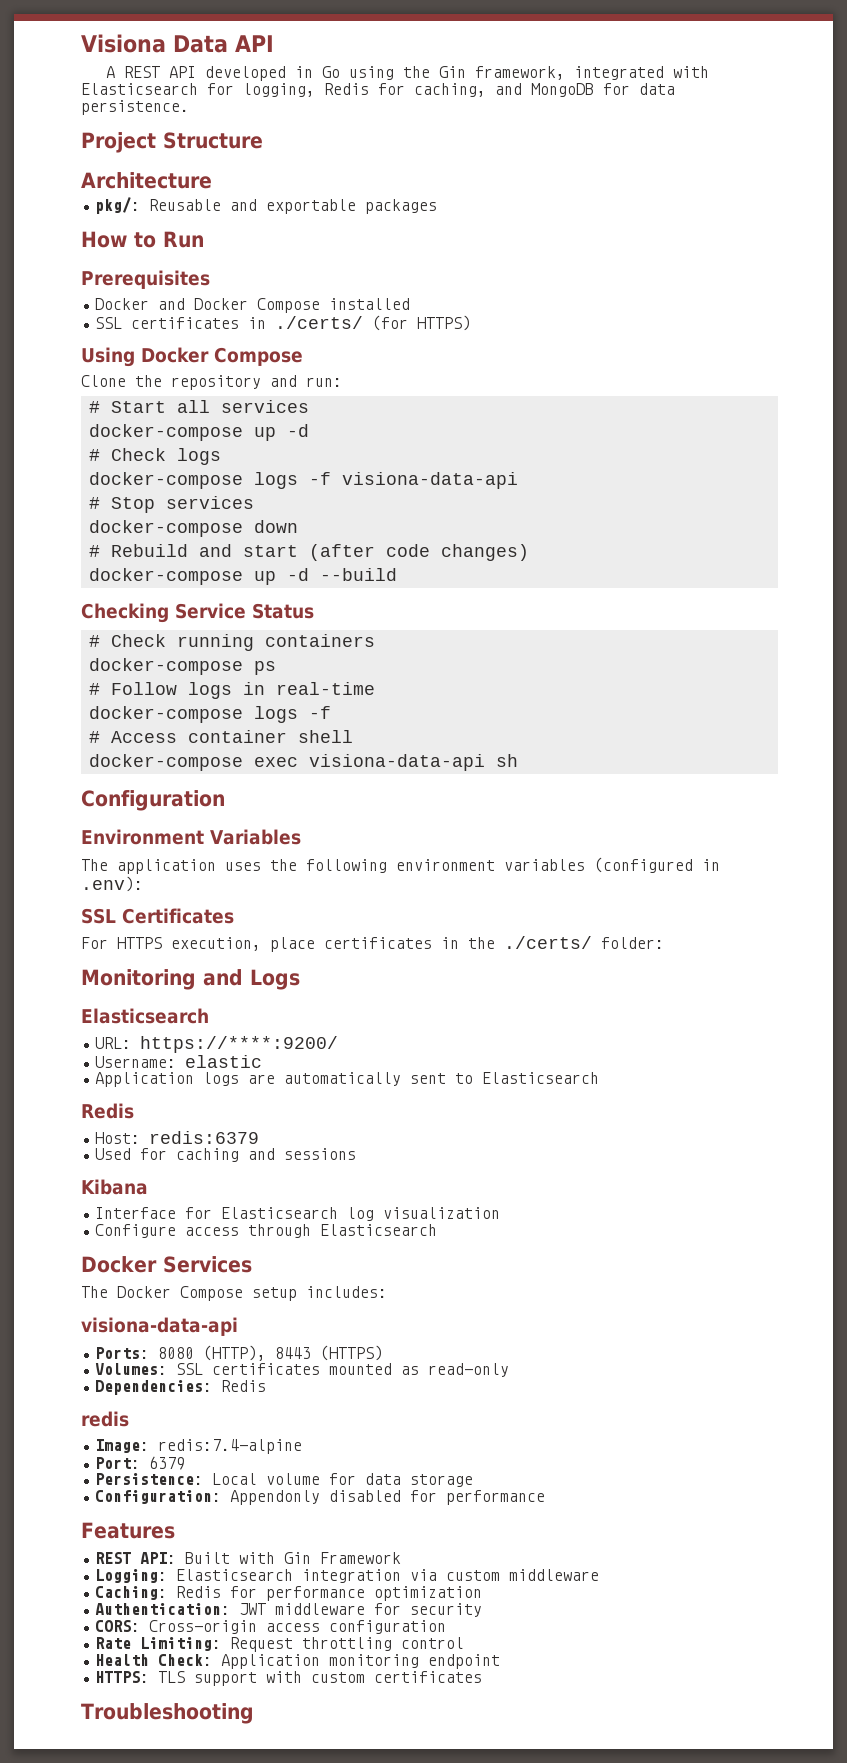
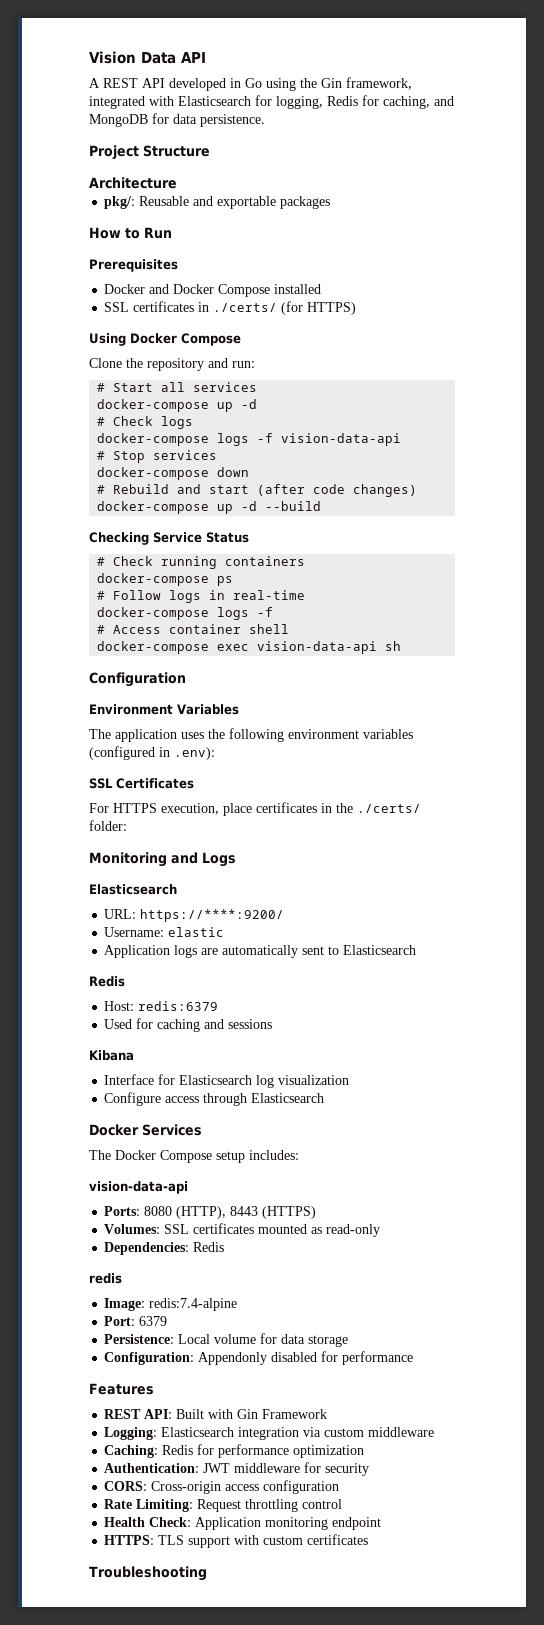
[81,34,166,53] Visiona -> [89,51,136,64] Vision
[341,472,518,489] visiona-data-api -> [281,433,402,446] vision-data-api
[308,754,485,771] visiona-data-api -> [257,641,378,654] vision-data-api
[81,1317,238,1336] visiona-data-api -> [89,1181,188,1194] vision-data-api

